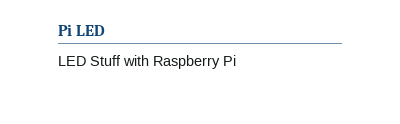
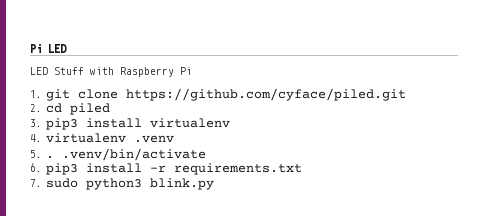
(236, 60) none -> [30,88,407,101] [30,103,111,115] [30,118,231,130] [30,133,175,143] [30,148,207,161] [30,163,303,175] [30,178,215,190] // 1. git clone https://github.com/cyface/piled.git // 2. cd piled // 3. pip3 install virtualenv // 4. virtualenv .venv // 5. . .venv/bin/activate // 6. pip3 install -r requirements.txt // 7. sudo python3 blink.py

